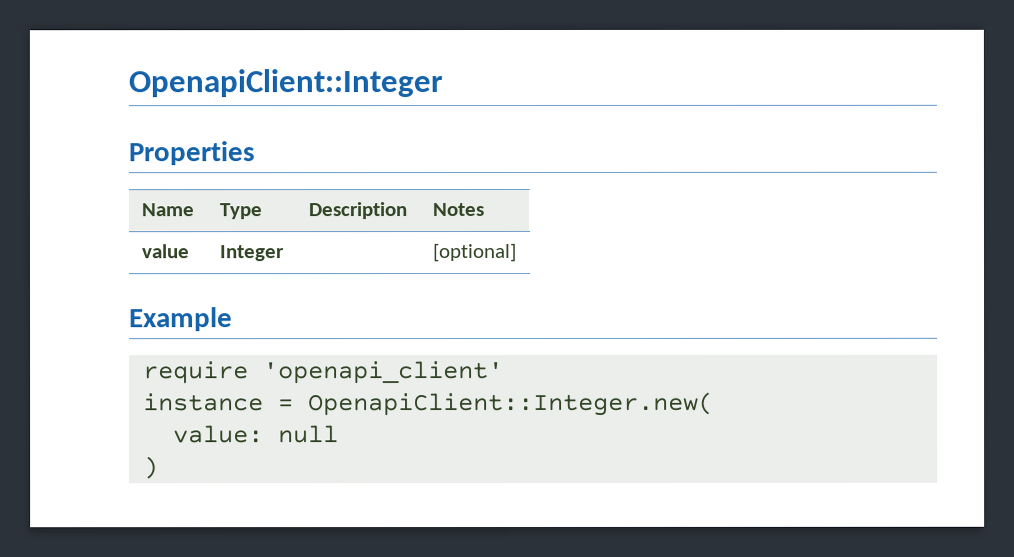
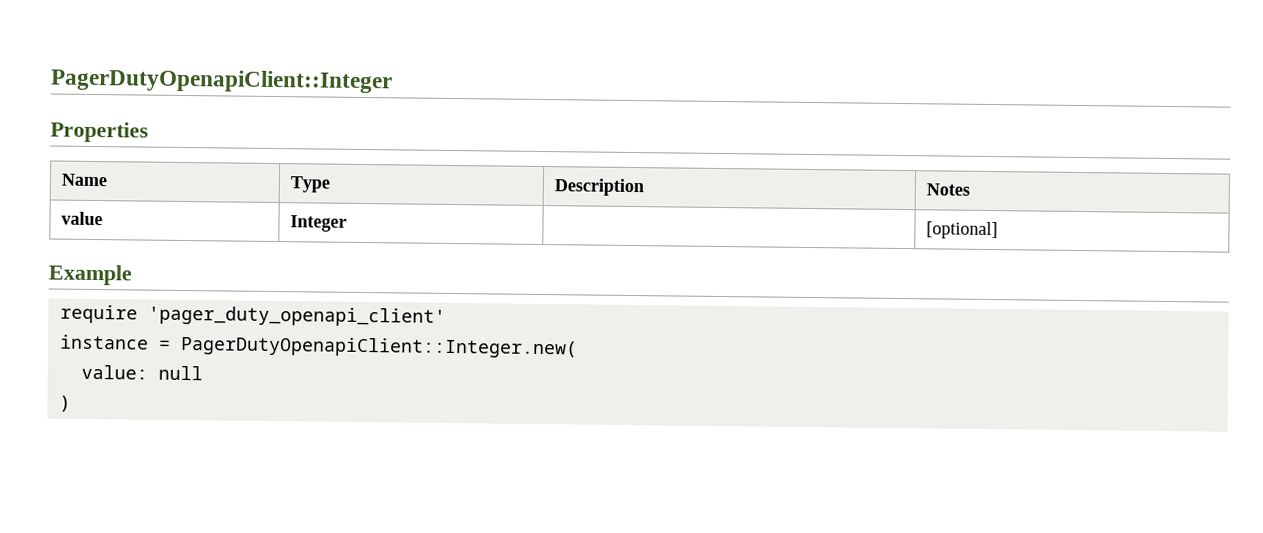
[128,69,443,98] OpenapiClient::Integer -> [50,68,393,94] PagerDutyOpenapiClient::Integer
[262,361,504,384] 'openapi_client' -> [148,305,446,327] 'pager_duty_openapi_client'
[307,391,714,417] OpenapiClient::Integer.new( -> [180,335,578,359] PagerDutyOpenapiClient::Integer.new(

